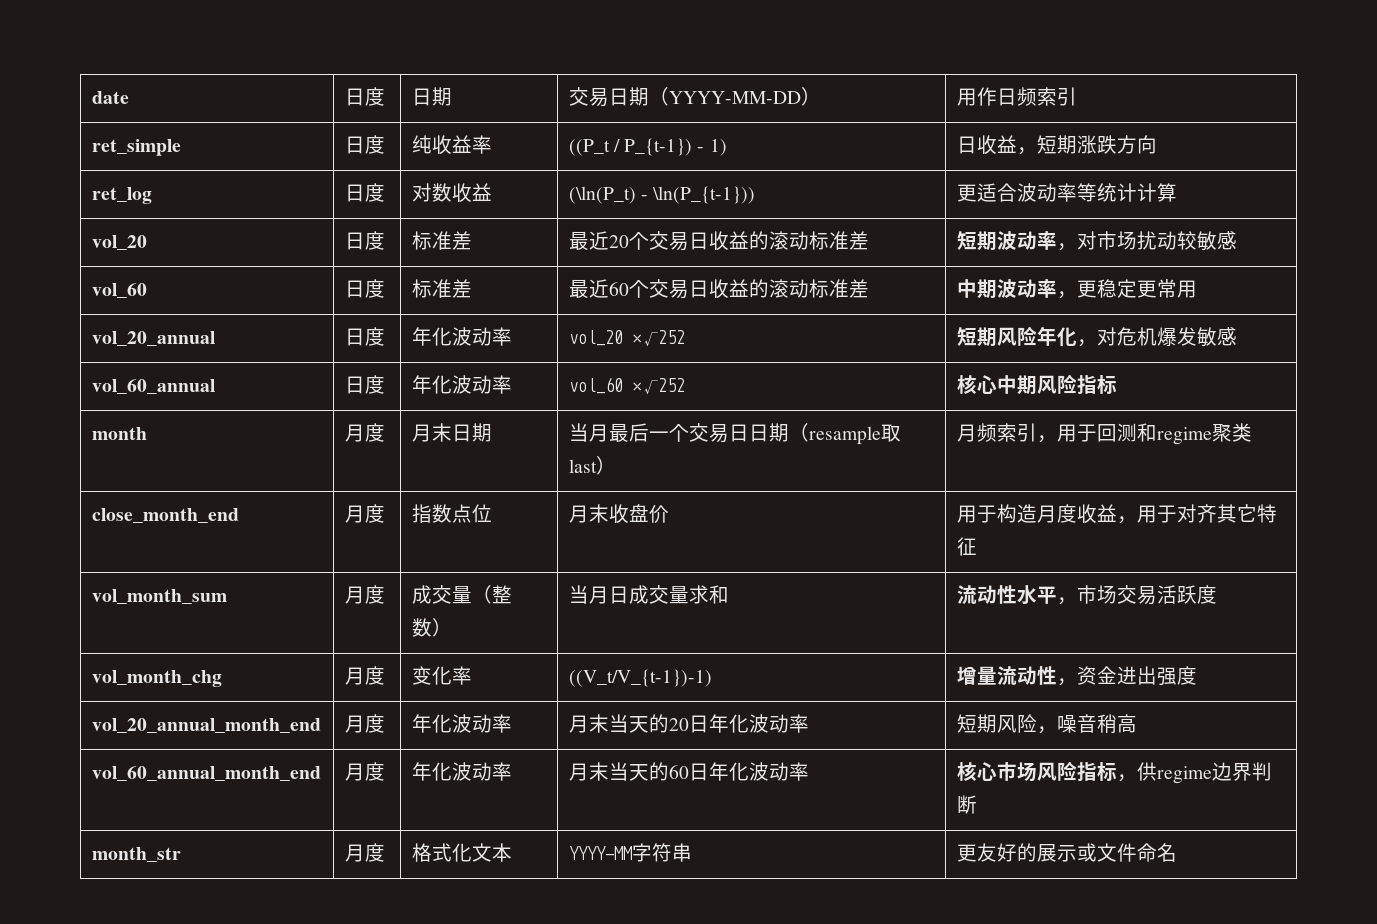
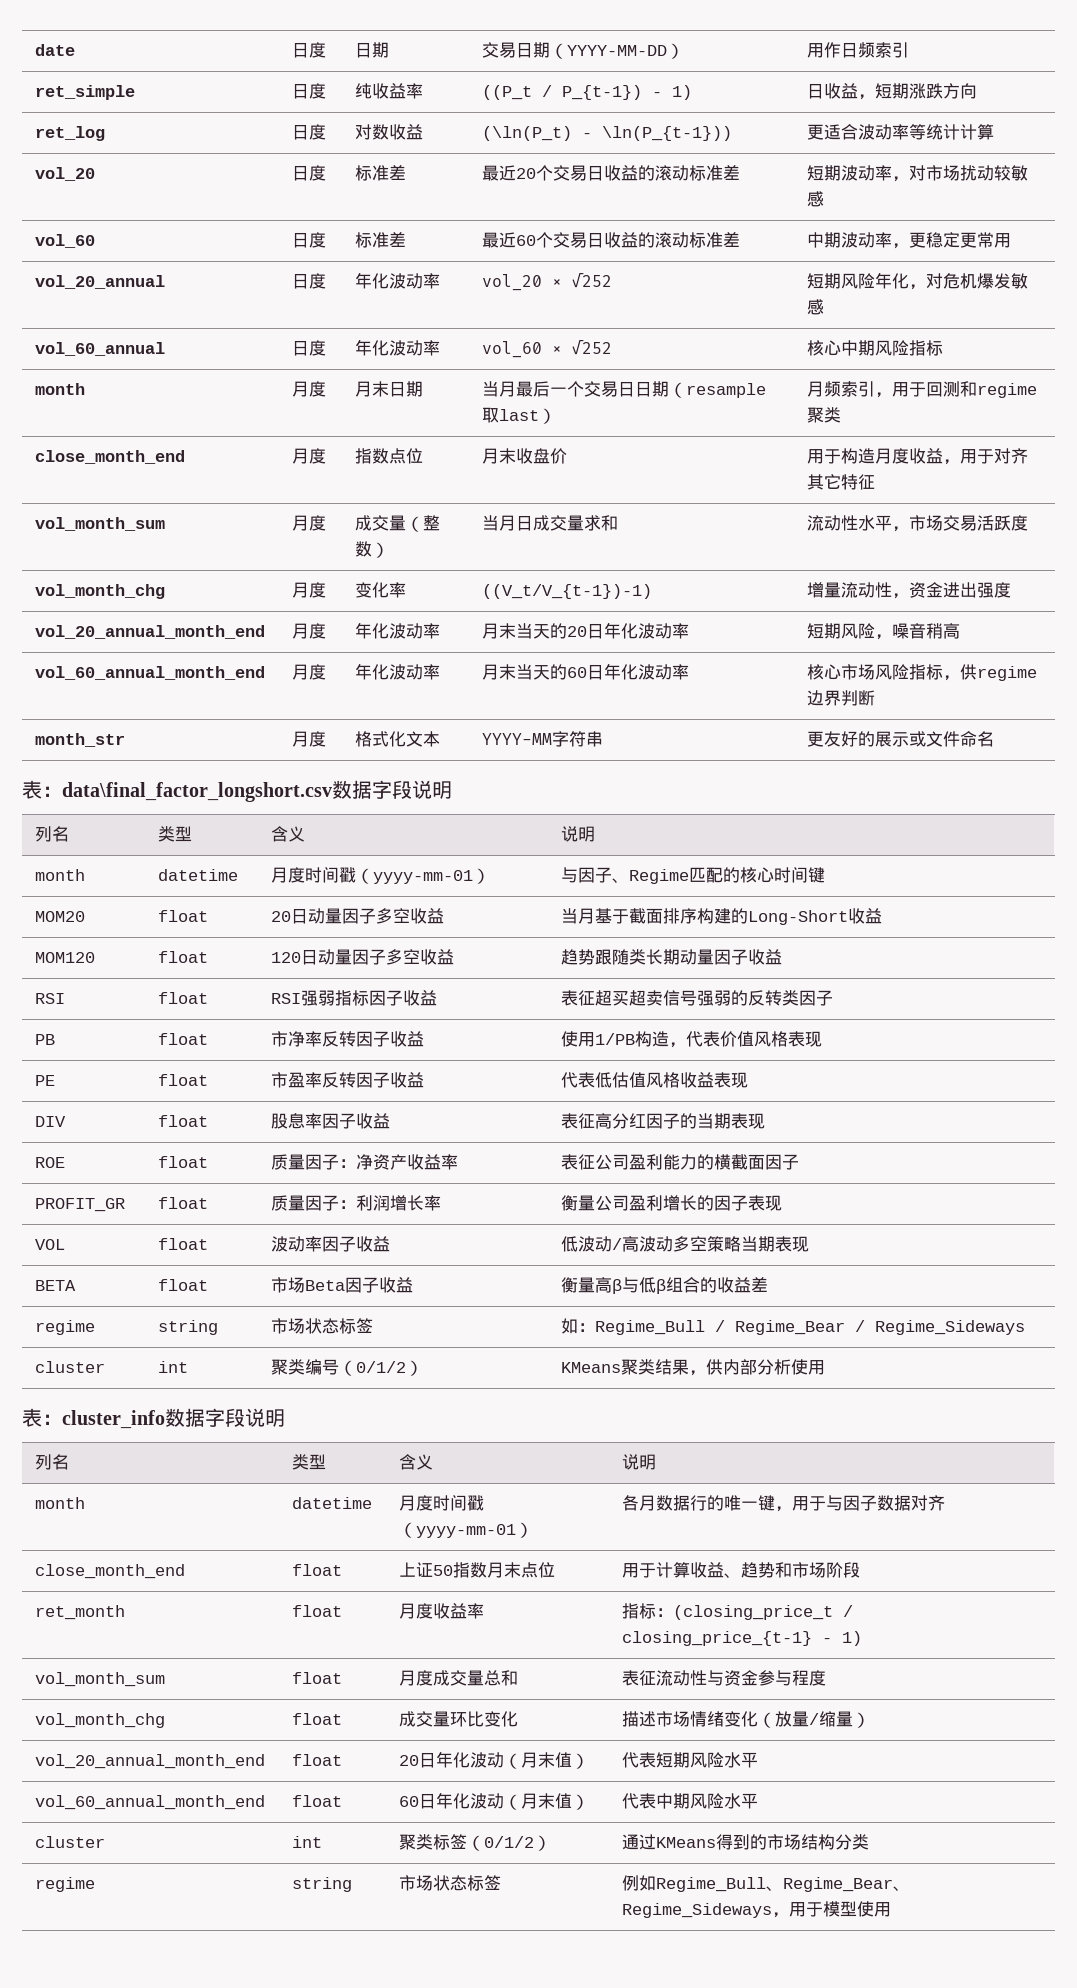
(1177, 852) none -> [22,780,452,802] [35,826,70,842] [158,826,193,842] [271,826,306,842] [561,826,596,842] [35,869,86,881] [158,869,239,881] [271,867,491,884] [561,867,826,884] [35,911,86,922] [158,910,209,922] [271,908,445,924] [561,908,883,925] [35,952,96,963] [158,951,209,963] [271,949,455,965] [561,949,783,965] [35,993,66,1004] [158,992,209,1004] [271,990,438,1006] [561,990,834,1006] [35,1034,56,1045] [158,1033,209,1045] [271,1031,425,1047] [561,1031,823,1048] [35,1075,56,1086] [158,1074,209,1086] [271,1072,425,1088] [561,1072,749,1088] [35,1116,67,1127] [158,1115,209,1127] [271,1113,391,1129] [561,1113,766,1129] [35,1157,66,1168] [158,1156,209,1168] [271,1154,459,1170] [561,1154,800,1170] [35,1198,126,1212] [158,1197,209,1209] [271,1195,442,1211] [561,1195,783,1211] [35,1239,66,1250] [158,1238,209,1250] [271,1236,391,1252] [561,1236,810,1252] [35,1280,77,1291] [158,1279,209,1291] [271,1277,414,1293] [561,1277,769,1294] [35,1320,96,1335] [158,1320,219,1335] [271,1318,374,1334] [561,1318,1026,1335] [35,1361,106,1373] [158,1361,189,1373] [271,1359,424,1376] [561,1359,826,1376] [22,1408,285,1429] [35,1454,70,1470] [292,1454,327,1470] [399,1454,434,1470] [622,1454,657,1470] [35,1497,86,1509] [292,1497,373,1509] [399,1495,485,1511] [399,1522,534,1538] [622,1495,946,1512] [35,1564,186,1579] [292,1564,343,1576] [399,1562,556,1578] [622,1562,861,1578] [35,1605,126,1620] [292,1605,343,1617] [399,1603,485,1619] [622,1603,854,1620] [622,1631,863,1646] [35,1672,166,1687] [292,1672,343,1684] [399,1670,519,1686] [622,1670,827,1686] [35,1713,166,1728] [292,1713,343,1725] [399,1711,519,1727] [622,1711,871,1728] [35,1754,266,1769] [292,1754,343,1766] [399,1751,590,1769] [622,1752,759,1768] [35,1795,266,1810] [292,1795,343,1807] [399,1792,590,1810] [622,1793,759,1809] [35,1836,106,1848] [292,1836,323,1848] [399,1834,552,1851] [622,1834,870,1850] [35,1877,96,1892] [292,1877,353,1892] [399,1875,502,1891] [622,1875,911,1892] [622,1901,892,1918] // 表：data\final_factor_longshort.csv数据字段说明 // 列名 | 类型 | 含义 | 说明 // month | datetime | 月度时间戳（yyyy-mm-01） | 与因子、Regime匹配的核心时间键 // MOM20 | float | 20日动量因子多空收益 | 当月基于截面排序构建的Long-Short收益 // MOM120 | float | 120日动量因子多空收益 | 趋势跟随类长期动量因子收益 // RSI | float | RSI强弱指标因子收益 | 表征超买超卖信号强弱的反转类因子 // PB | float | 市净率反转因子收益 | 使用1/PB构造，代表价值风格表现 // PE | float | 市盈率反转因子收益 | 代表低估值风格收益表现 // DIV | float | 股息率因子收益 | 表征高分红因子的当期表现 // ROE | float | 质量因子：净资产收益率 | 表征公司盈利能力的横截面因子 // PROFIT_GR | float | 质量因子：利润增长率 | 衡量公司盈利增长的因子表现 // VOL | float | 波动率因子收益 | 低波动/高波动多空策略当期表现 // BETA | float | 市场Beta因子收益 | 衡量高β与低β组合的收益差 // regime | string | 市场状态标签 | 如：Regime_Bull / Regime_Bear / Regime_Sideways // cluster | int | 聚类编号（0/1/2） | KMeans聚类结果，供内部分析使用 // 表：cluster_info数据字段说明 // 列名 | 类型 | 含义 | 说明 // month | datetime | 月度时间戳（yyyy-mm-01） | 各月数据行的唯一键，用于与因子数据对齐 // close_month_end | float | 上证50指数月末点位 | 用于计算收益、趋势和市场阶段 // ret_month | float | 月度收益率 | 指标：(closing_price_t / closing_price_{t-1} - 1) // vol_month_sum | float | 月度成交量总和 | 表征流动性与资金参与程度 // vol_month_chg | float | 成交量环比变化 | 描述市场情绪变化（放量/缩量） // vol_20_annual_month_end | float | 20日年化波动（月末值） | 代表短期风险水平 // vol_60_annual_month_end | float | 60日年化波动（月末值） | 代表中期风险水平 // cluster | int | 聚类标签（0/1/2） | 通过KMeans得到的市场结构分类 // regime | string | 市场状态标签 | 例如Regime_Bull、Regime_Bear、Regime_Sideways，用于模型使用

